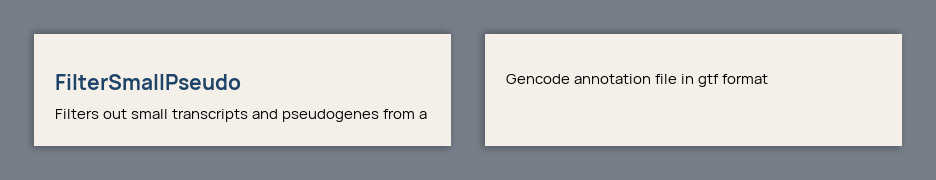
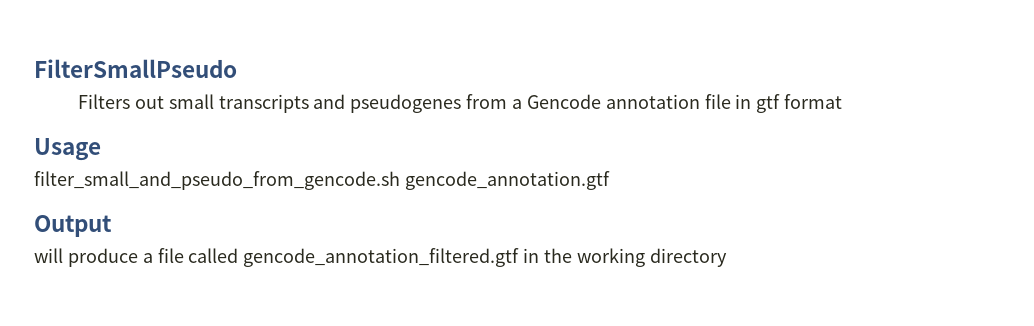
(769, 79) none -> [34,138,101,161] [34,171,610,190] [34,215,112,237] [34,248,727,267] // Usage // filter_small_and_pseudo_from_gencode.sh gencode_annotation.gtf // Output // will produce a file called gencode_annotation_filtered.gtf in the working directory

